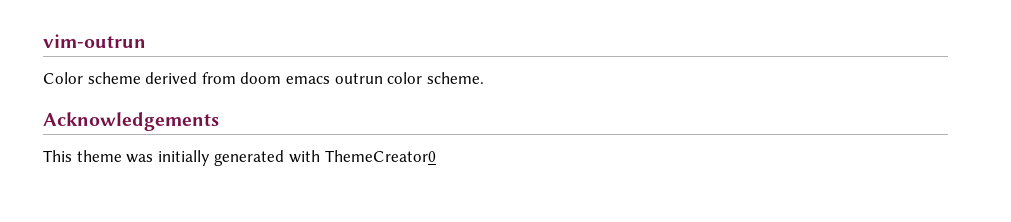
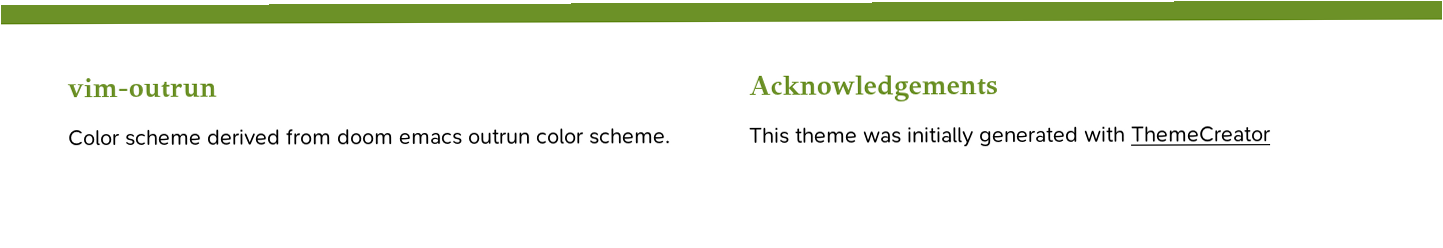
[324,150,436,162] ThemeCreator0 -> [1131,126,1272,143] ThemeCreator

